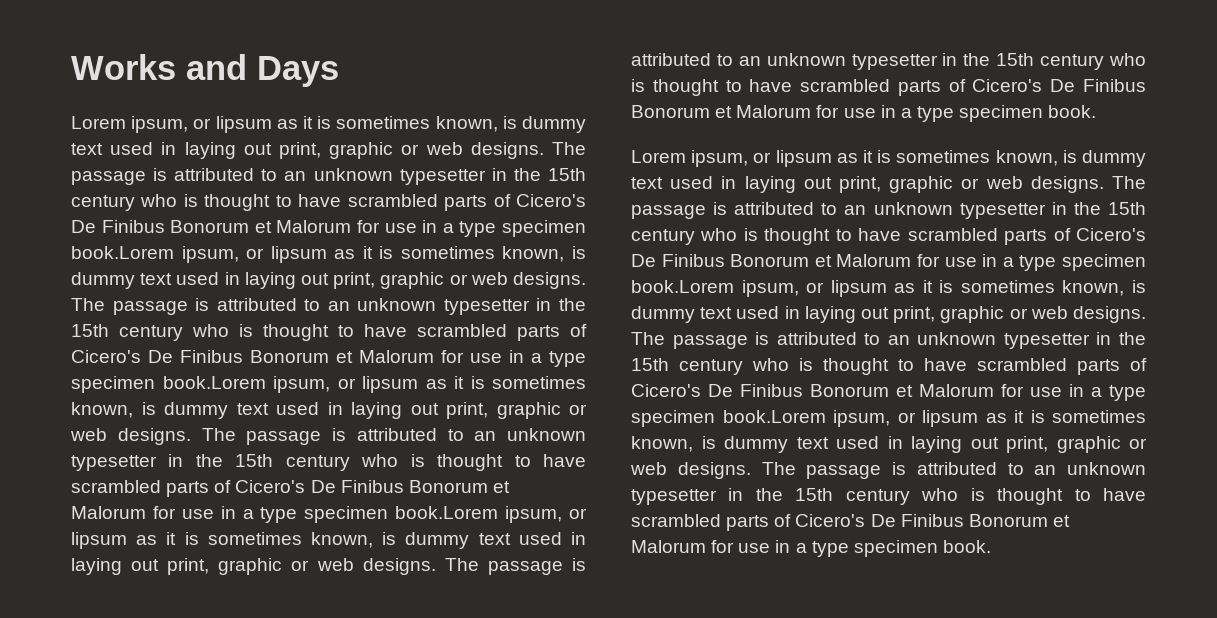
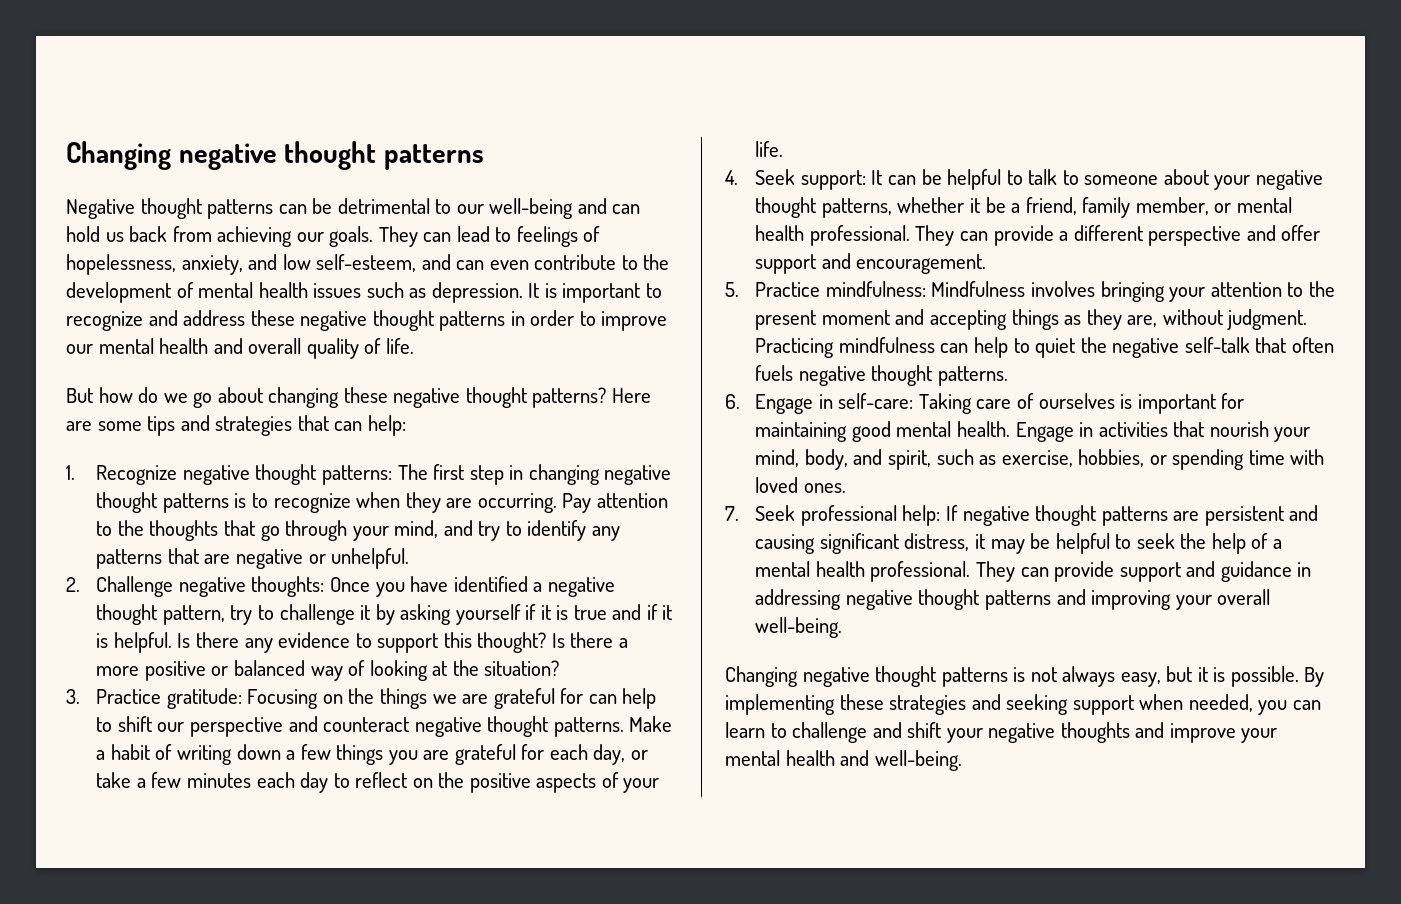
[71,54,339,87] [71,116,586,133] [71,142,586,159] [71,168,586,185] [71,194,587,211] [71,220,587,237] [71,246,586,263] [71,272,586,289] [71,298,586,315] [71,324,587,341] [71,350,586,367] [71,376,586,393] [71,402,587,419] [70,428,586,445] [71,454,586,471] [71,480,510,497] [71,506,587,523] [71,532,586,549] [71,558,586,575] [631,53,1146,70] [631,79,1146,96] [631,105,1097,122] [631,150,1146,167] [631,176,1146,193] [631,202,1146,219] [631,228,1146,245] [631,254,1146,271] [631,280,1146,297] [631,306,1146,323] [631,332,1146,349] [631,358,1147,375] [631,384,1146,401] [631,410,1146,427] [631,436,1147,453] [630,462,1146,479] [631,488,1146,505] [631,514,1070,531] [631,540,991,557] Works and Days // Lorem ipsum, or lipsum as it is sometimes known, is dummy text used in laying out print, graphic or web designs. The passage is attributed to an unknown typesetter in the 15th century who is thought to have scrambled parts of Cicero's De Finibus Bonorum et Malorum for use in a type specimen book.Lorem ipsum, or lipsum as it is sometimes known, is dummy text used in laying out print, graphic or web designs. The passage is attributed to an unknown typesetter in the 15th century who is thought to have scrambled parts of Cicero's De Finibus Bonorum et Malorum for use in a type specimen book.Lorem ipsum, or lipsum as it is sometimes known, is dummy text used in laying out print, graphic or web designs. The passage is attributed to an unknown typesetter in the 15th century who is thought to have scrambled parts of Cicero's De Finibus Bonorum et Malorum for use in a type specimen book.Lorem ipsum, or lipsum as it is sometimes known, is dummy text used in laying out print, graphic or web designs. The passage is attributed to an unknown typesetter in the 15th century who is thought to have scrambled parts of Cicero's De Finibus Bonorum et Malorum for use in a type specimen book. // Lorem ipsum, or lipsum as it is sometimes known, is dummy text used in laying out print, graphic or web designs. The passage is attributed to an unknown typesetter in the 15th century who is thought to have scrambled parts of Cicero's De Finibus Bonorum et Malorum for use in a type specimen book.Lorem ipsum, or lipsum as it is sometimes known, is dummy text used in laying out print, graphic or web designs. The passage is attributed to an unknown typesetter in the 15th century who is thought to have scrambled parts of Cicero's De Finibus Bonorum et Malorum for use in a type specimen book.Lorem ipsum, or lipsum as it is sometimes known, is dummy text used in laying out print, graphic or web designs. The passage is attributed to an unknown typesetter in the 15th century who is thought to have scrambled parts of Cicero's De Finibus Bonorum et Malorum for use in a type specimen book. -> [66,141,484,170] [66,198,641,219] [66,226,601,247] [66,254,670,275] [66,282,662,303] [66,310,668,331] [66,338,414,359] [66,387,651,408] [66,415,406,436] [66,464,672,485] [96,492,668,513] [96,520,620,541] [96,548,410,569] [66,576,615,597] [96,604,673,625] [96,632,628,653] [96,660,560,681] [66,688,657,709] [96,716,673,737] [96,744,648,765] [96,772,660,793] [755,141,784,157] [725,169,1323,190] [755,197,1292,218] [755,225,1321,246] [755,253,987,274] [725,281,1335,302] [755,309,1308,330] [755,337,1334,358] [755,365,1008,386] [725,393,1245,414] [755,421,1311,442] [755,449,1325,470] [755,477,846,493] [725,505,1319,526] [755,533,1282,554] [755,561,1312,582] [755,589,1271,610] [755,617,843,638] [725,666,1325,687] [725,694,1321,715] [725,722,1278,743] [725,750,962,771] Changing negative thought patterns // Negative thought patterns can be detrimental to our well-being and can hold us back from achieving our goals. They can lead to feelings of hopelessness, anxiety, and low self-esteem, and can even contribute to the development of mental health issues such as depression. It is important to recognize and address these negative thought patterns in order to improve our mental health and overall quality of life. // But how do we go about changing these negative thought patterns? Here are some tips and strategies that can help: // 1. Recognize negative thought patterns: The first step in changing negative thought patterns is to recognize when they are occurring. Pay attention to the thoughts that go through your mind, and try to identify any patterns that are negative or unhelpful. // 2. Challenge negative thoughts: Once you have identified a negative thought pattern, try to challenge it by asking yourself if it is true and if it is helpful. Is there any evidence to support this thought? Is there a more positive or balanced way of looking at the situation? // 3. Practice gratitude: Focusing on the things we are grateful for can help to shift our perspective and counteract negative thought patterns. Make a habit of writing down a few things you are grateful for each day, or take a few minutes each day to reflect on the positive aspects of your life. // 4. Seek support: It can be helpful to talk to someone about your negative thought patterns, whether it be a friend, family member, or mental health professional. They can provide a different perspective and offer support and encouragement. // 5. Practice mindfulness: Mindfulness involves bringing your attention to the present moment and accepting things as they are, without judgment. Practicing mindfulness can help to quiet the negative self-talk that often fuels negative thought patterns. // 6. Engage in self-care: Taking care of ourselves is important for maintaining good mental health. Engage in activities that nourish your mind, body, and spirit, such as exercise, hobbies, or spending time with loved ones. // 7. Seek professional help: If negative thought patterns are persistent and causing significant distress, it may be helpful to seek the help of a mental health professional. They can provide support and guidance in addressing negative thought patterns and improving your overall well-being. // Changing negative thought patterns is not always easy, but it is possible. By implementing these strategies and seeking support when needed, you can learn to challenge and shift your negative thoughts and improve your mental health and well-being.

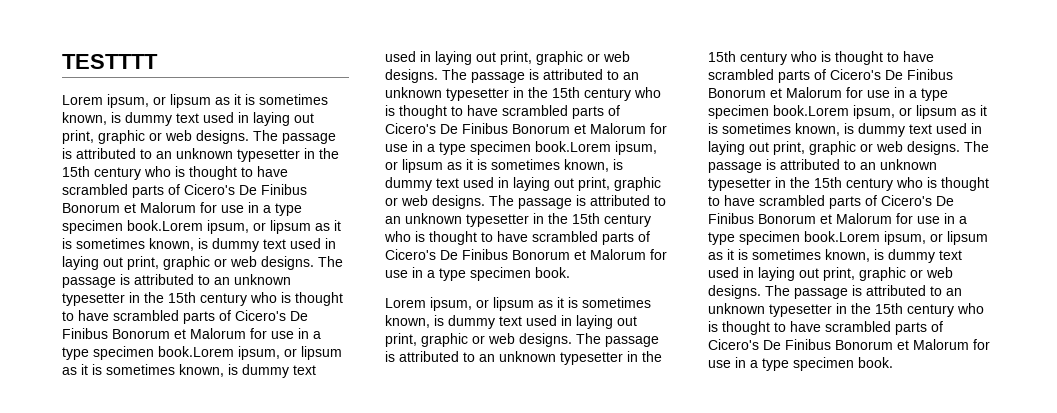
[66,141,484,170] [66,198,641,219] [66,226,601,247] [66,254,670,275] [66,282,662,303] [66,310,668,331] [66,338,414,359] [66,387,651,408] [66,415,406,436] [66,464,672,485] [96,492,668,513] [96,520,620,541] [96,548,410,569] [66,576,615,597] [96,604,673,625] [96,632,628,653] [96,660,560,681] [66,688,657,709] [96,716,673,737] [96,744,648,765] [96,772,660,793] [755,141,784,157] [725,169,1323,190] [755,197,1292,218] [755,225,1321,246] [755,253,987,274] [725,281,1335,302] [755,309,1308,330] [755,337,1334,358] [755,365,1008,386] [725,393,1245,414] [755,421,1311,442] [755,449,1325,470] [755,477,846,493] [725,505,1319,526] [755,533,1282,554] [755,561,1312,582] [755,589,1271,610] [755,617,843,638] [725,666,1325,687] [725,694,1321,715] [725,722,1278,743] [725,750,962,771] Changing negative thought patterns // Negative thought patterns can be detrimental to our well-being and can hold us back from achieving our goals. They can lead to feelings of hopelessness, anxiety, and low self-esteem, and can even contribute to the development of mental health issues such as depression. It is important to recognize and address these negative thought patterns in order to improve our mental health and overall quality of life. // But how do we go about changing these negative thought patterns? Here are some tips and strategies that can help: // 1. Recognize negative thought patterns: The first step in changing negative thought patterns is to recognize when they are occurring. Pay attention to the thoughts that go through your mind, and try to identify any patterns that are negative or unhelpful. // 2. Challenge negative thoughts: Once you have identified a negative thought pattern, try to challenge it by asking yourself if it is true and if it is helpful. Is there any evidence to support this thought? Is there a more positive or balanced way of looking at the situation? // 3. Practice gratitude: Focusing on the things we are grateful for can help to shift our perspective and counteract negative thought patterns. Make a habit of writing down a few things you are grateful for each day, or take a few minutes each day to reflect on the positive aspects of your life. // 4. Seek support: It can be helpful to talk to someone about your negative thought patterns, whether it be a friend, family member, or mental health professional. They can provide a different perspective and offer support and encouragement. // 5. Practice mindfulness: Mindfulness involves bringing your attention to the present moment and accepting things as they are, without judgment. Practicing mindfulness can help to quiet the negative self-talk that often fuels negative thought patterns. // 6. Engage in self-care: Taking care of ourselves is important for maintaining good mental health. Engage in activities that nourish your mind, body, and spirit, such as exercise, hobbies, or spending time with loved ones. // 7. Seek professional help: If negative thought patterns are persistent and causing significant distress, it may be helpful to seek the help of a mental health professional. They can provide support and guidance in addressing negative thought patterns and improving your overall well-being. // Changing negative thought patterns is not always easy, but it is possible. By implementing these strategies and seeking support when needed, you can learn to challenge and shift your negative thoughts and improve your mental health and well-being. -> [62,54,158,69] [62,94,328,108] [62,112,314,126] [62,130,336,144] [62,148,339,162] [62,166,288,180] [62,184,307,198] [62,202,302,216] [62,220,341,234] [62,238,336,252] [62,256,343,270] [62,274,291,288] [62,292,343,306] [62,310,308,324] [62,328,321,339] [62,346,342,360] [62,364,316,378] [385,51,630,65] [385,69,639,83] [385,87,661,101] [385,105,620,119] [385,123,667,134] [385,141,657,155] [385,159,623,173] [385,177,661,191] [385,195,666,209] [385,213,651,227] [384,231,650,245] [385,249,667,260] [385,267,570,281] [385,297,651,311] [385,315,637,329] [385,333,659,347] [385,351,662,365] [708,51,934,65] [708,69,953,83] [708,87,948,101] [708,105,987,119] [708,123,982,137] [708,141,989,155] [708,159,937,173] [708,177,989,191] [708,195,954,209] [708,213,967,224] [708,231,988,245] [708,249,962,263] [708,267,953,281] [708,285,962,299] [708,303,984,317] [708,321,943,335] [708,339,990,350] [708,357,893,371] TESTTTT // Lorem ipsum, or lipsum as it is sometimes known, is dummy text used in laying out print, graphic or web designs. The passage is attributed to an unknown typesetter in the 15th century who is thought to have scrambled parts of Cicero's De Finibus Bonorum et Malorum for use in a type specimen book.Lorem ipsum, or lipsum as it is sometimes known, is dummy text used in laying out print, graphic or web designs. The passage is attributed to an unknown typesetter in the 15th century who is thought to have scrambled parts of Cicero's De Finibus Bonorum et Malorum for use in a type specimen book.Lorem ipsum, or lipsum as it is sometimes known, is dummy text used in laying out print, graphic or web designs. The passage is attributed to an unknown typesetter in the 15th century who is thought to have scrambled parts of Cicero's De Finibus Bonorum et Malorum for use in a type specimen book.Lorem ipsum, or lipsum as it is sometimes known, is dummy text used in laying out print, graphic or web designs. The passage is attributed to an unknown typesetter in the 15th century who is thought to have scrambled parts of Cicero's De Finibus Bonorum et Malorum for use in a type specimen book. // Lorem ipsum, or lipsum as it is sometimes known, is dummy text used in laying out print, graphic or web designs. The passage is attributed to an unknown typesetter in the 15th century who is thought to have scrambled parts of Cicero's De Finibus Bonorum et Malorum for use in a type specimen book.Lorem ipsum, or lipsum as it is sometimes known, is dummy text used in laying out print, graphic or web designs. The passage is attributed to an unknown typesetter in the 15th century who is thought to have scrambled parts of Cicero's De Finibus Bonorum et Malorum for use in a type specimen book.Lorem ipsum, or lipsum as it is sometimes known, is dummy text used in laying out print, graphic or web designs. The passage is attributed to an unknown typesetter in the 15th century who is thought to have scrambled parts of Cicero's De Finibus Bonorum et Malorum for use in a type specimen book.

